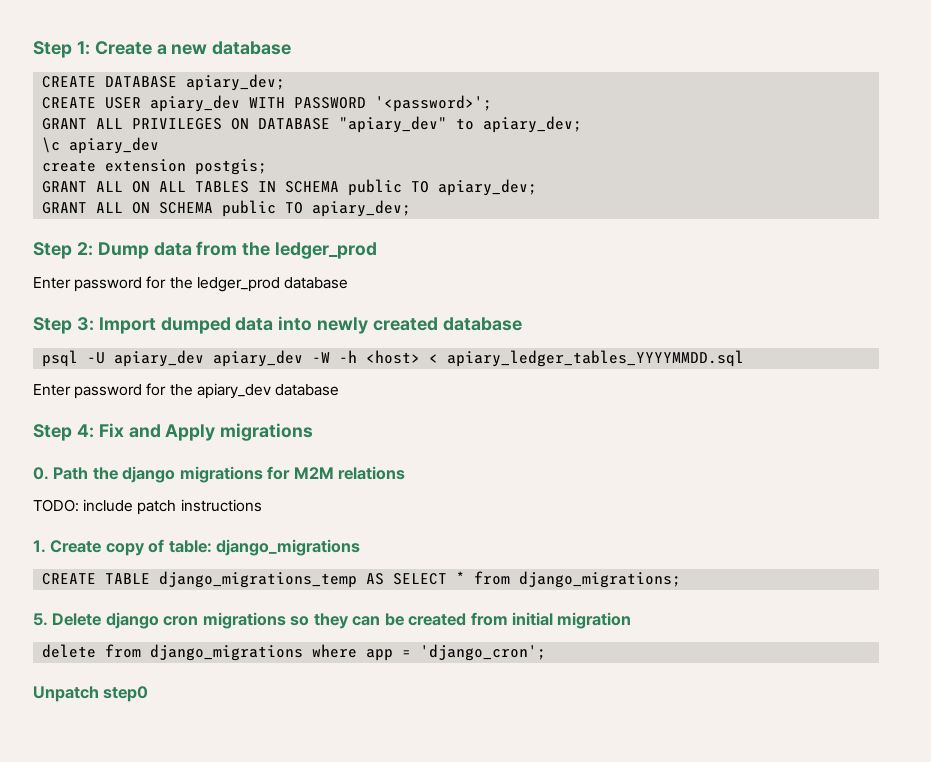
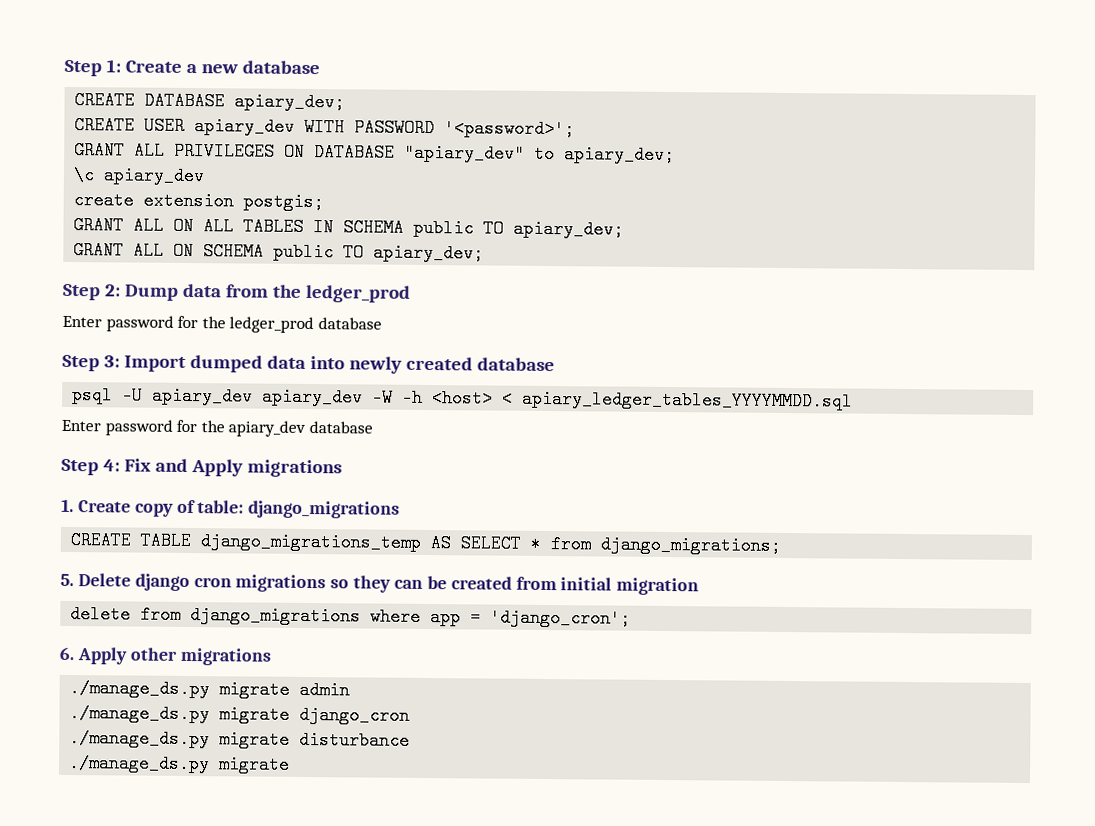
[33,466,406,483] [33,499,262,515] // 0. Path the django migrations for M2M relations // TODO: include patch instructions -> (342, 468) none
[33,686,149,702] Unpatch step0 -> [59,646,272,666] [69,679,351,700] [69,704,411,725] [69,729,411,750] [68,754,291,774] 6. Apply other migrations // ./manage_ds.py migrate admin // ./manage_ds.py migrate django_cron // ./manage_ds.py migrate disturbance // ./manage_ds.py migrate

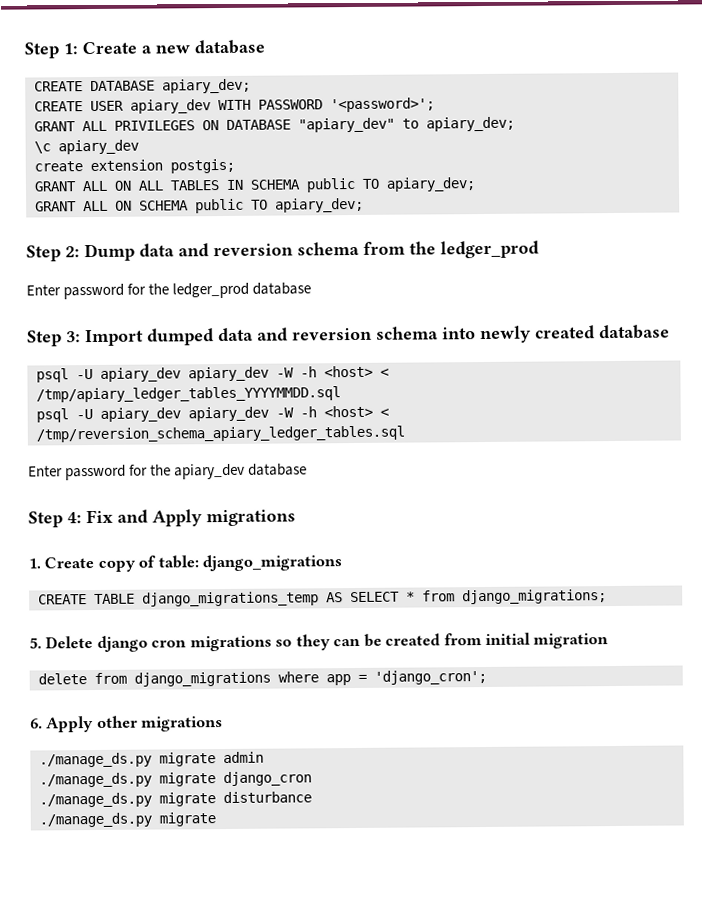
(222, 290) none -> [178,241,360,257] and reversion schema
(306, 362) none -> [257,326,439,341] and reversion schema
[522,389,854,411] apiary_ledger_tables_YYYYMMDD.sql -> [36,386,341,403] [36,405,389,423] [36,425,405,443] /tmp/apiary_ledger_tables_YYYYMMDD.sql // psql -U apiary_dev apiary_dev -W -h <host> < /tmp/reversion_schema_apiary_ledger_tables.sql

